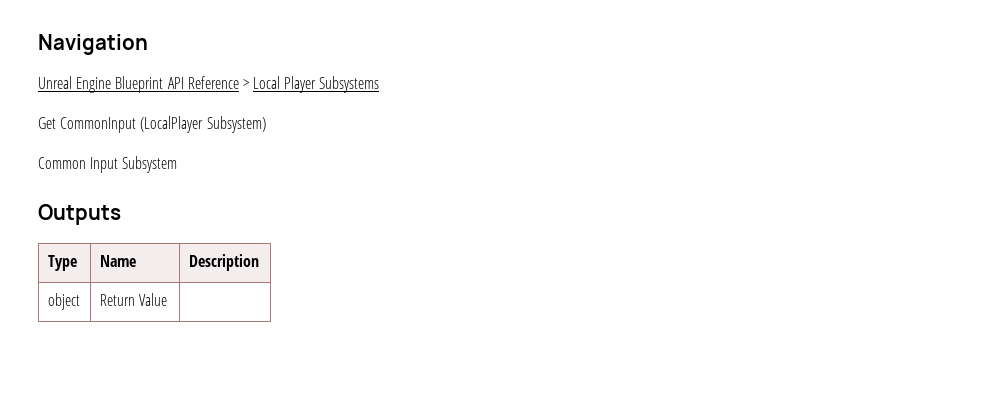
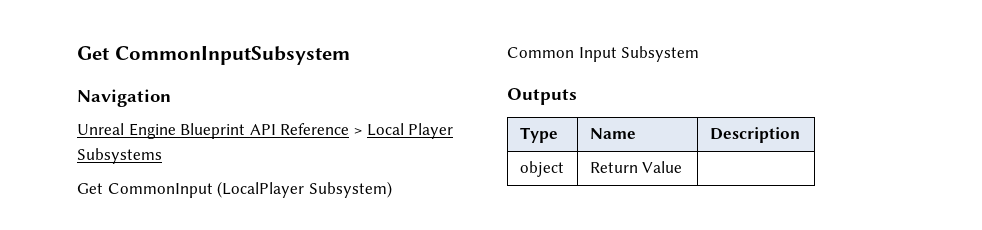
(38, 44) none -> [77,46,350,65] Get CommonInputSubsystem //

